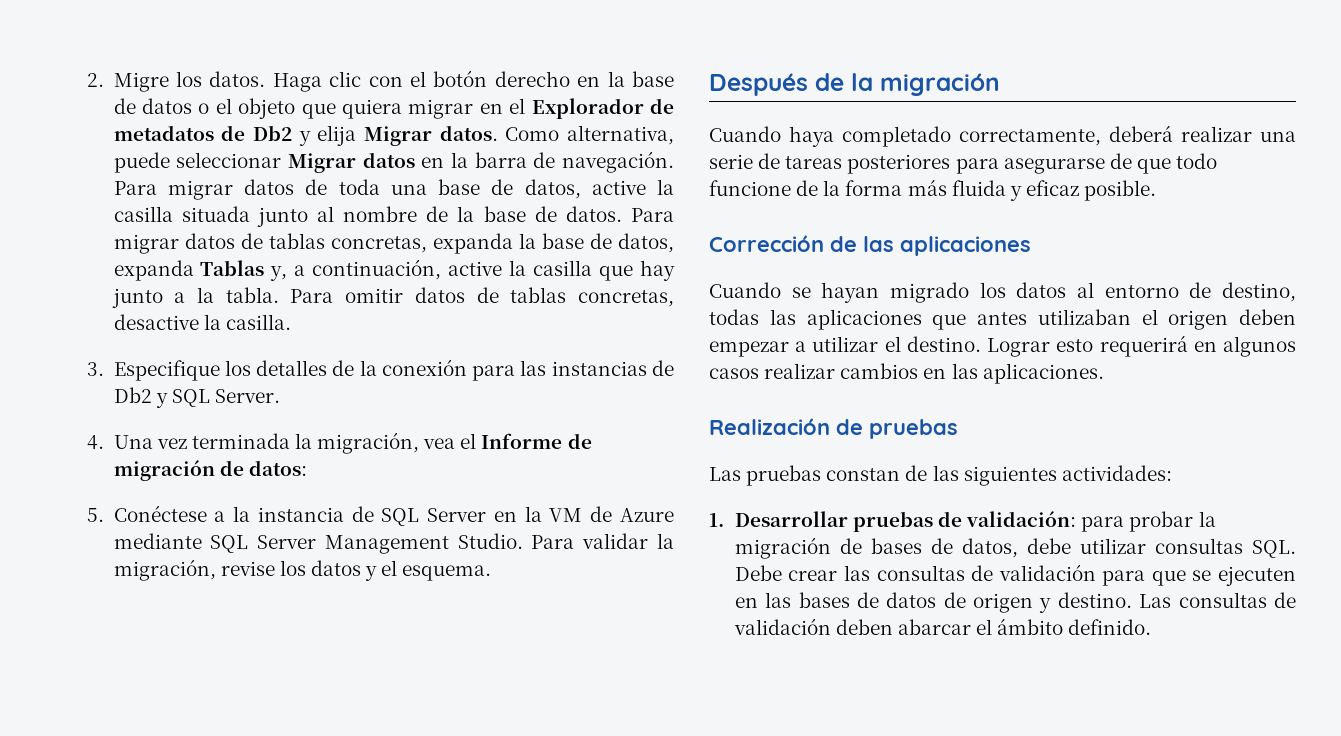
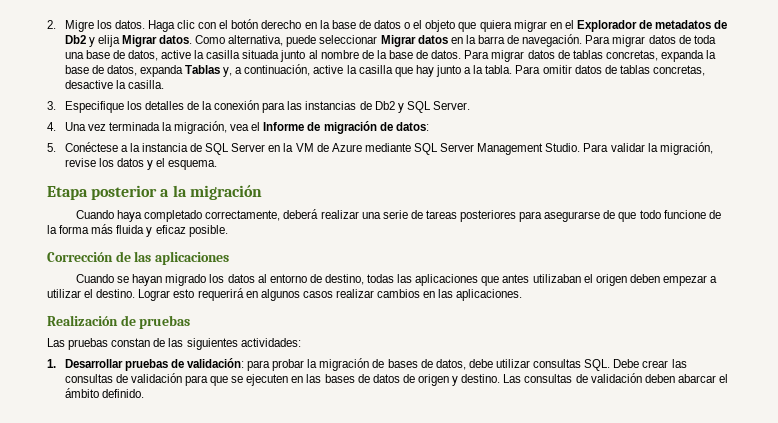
[709,73,844,96] Después de -> [47,185,170,200] Etapa posterior a

